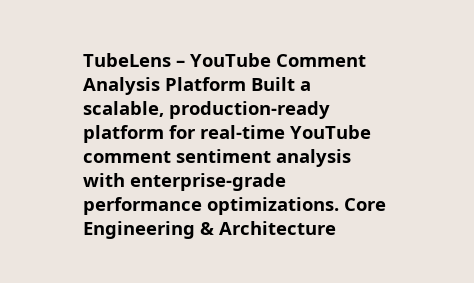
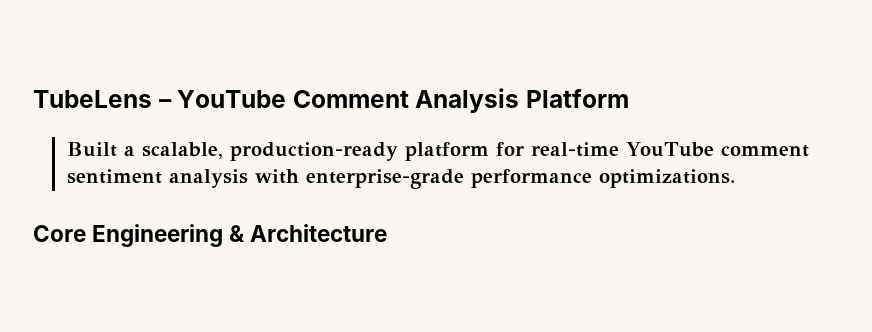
(246, 84) none -> (630, 98) //
(339, 206) none -> (735, 178) //

